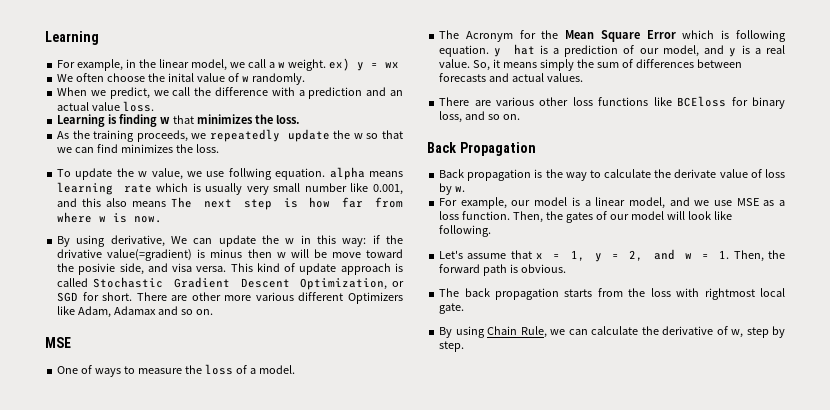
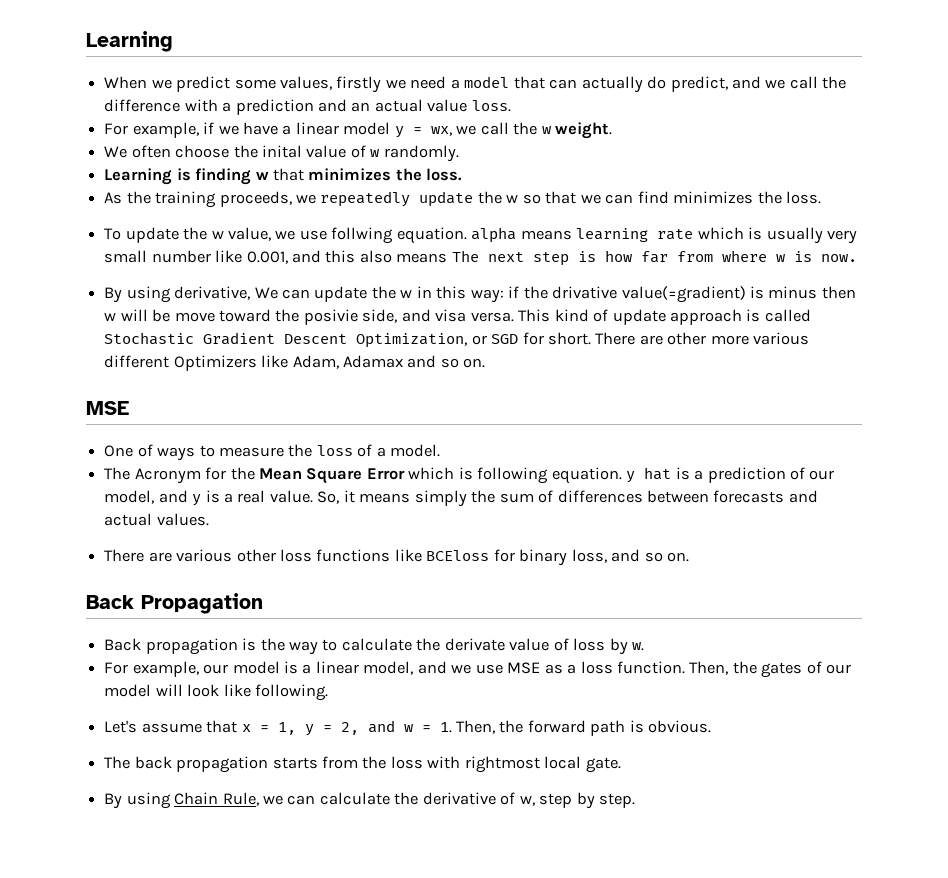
[57,58,399,71] [57,73,305,85] [57,87,150,99] For example, in the linear model, we call a w weight. ex) y = wx // We often choose the inital value of w randomly. // When we predict, -> [104,76,761,93] When we predict some values, firstly we need a model that can actually do predict, and
(155, 106) none -> [104,122,613,139] [104,145,459,162] // For example, if we have a linear model y = wx, we call the w weight. // We often choose the inital value of w randomly.

